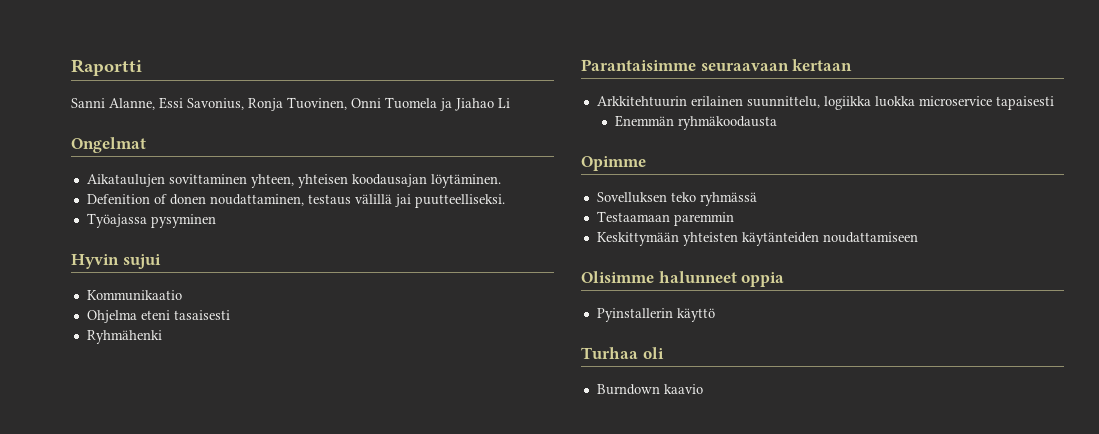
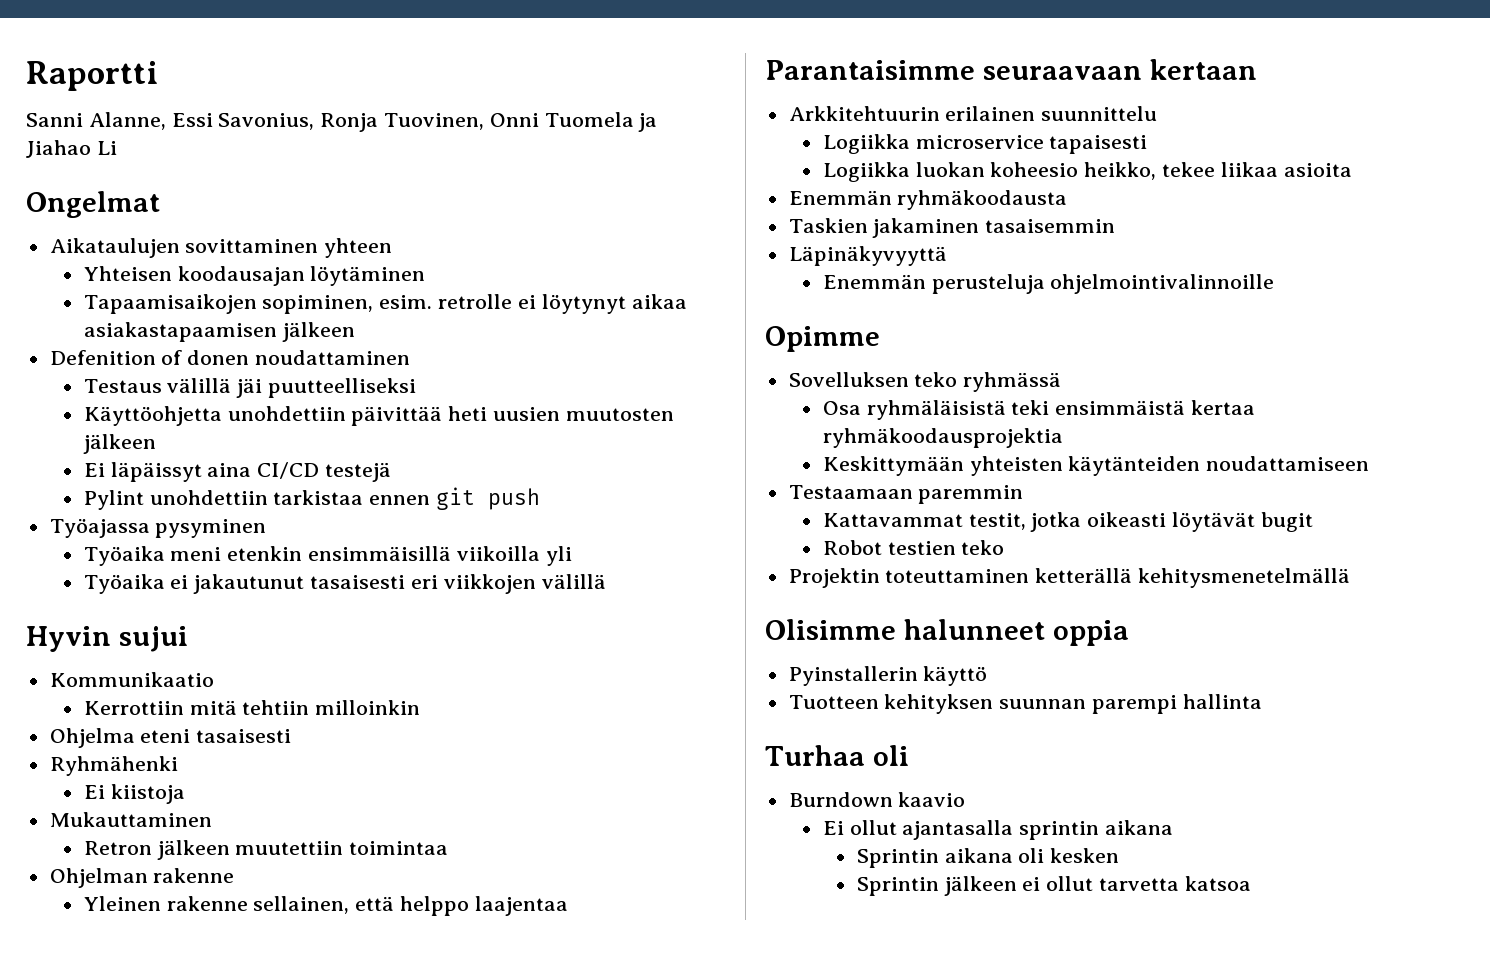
[250,174,501,188] [86,194,505,208] [86,213,216,228] yhteen, yhteisen koodausajan löytäminen. // Defenition of donen noudattaminen, testaus välillä jai puutteelliseksi. // Työajassa pysyminen -> [324,238,393,258] [83,266,426,286] [83,294,687,314] [83,322,355,342] [49,350,411,365] [83,378,417,398] [83,406,674,426] [82,434,156,454] [83,462,391,482] [83,487,540,510] [49,519,267,538] [83,546,572,566] [83,574,606,594] yhteen // Yhteisen koodausajan löytäminen // Tapaamisaikojen sopiminen, esim. retrolle ei löytynyt aikaa asiakastapaamisen jälkeen // Defenition of donen noudattaminen // Testaus välillä jäi puutteelliseksi // Käyttöohjetta unohdettiin päivittää heti uusien muutosten jälkeen // Ei läpäissyt aina CI/CD testejä // Pylint unohdettiin tarkistaa ennen git push // Työajassa pysyminen // Työaika meni etenkin ensimmäisillä viikoilla yli // Työaika ei jakautunut tasaisesti eri viikkojen välillä
(182, 295) none -> [83,700,421,715] // Kerrottiin mitä tehtiin milloinkin
(162, 337) none -> [83,784,185,804] [49,812,212,827] [83,840,449,860] [49,868,235,888] [83,896,568,916] // Ei kiistoja // Mukauttaminen // Retron jälkeen muutettiin toimintaa // Ohjelman rakenne // Yleinen rakenne sellainen, että helppo laajentaa
[746,96,915,110] suunnittelu, logiikka luokka -> [1041,106,1158,121] [822,134,910,154] suunnittelu // Logiikka
[614,115,777,130] [581,156,646,171] [596,192,757,206] [596,211,734,226] [596,232,918,246] Enemmän ryhmäkoodausta // Opimme // Sovelluksen teko ryhmässä // Testaamaan paremmin // Keskittymään yhteisten käytänteiden noudattamiseen -> [822,162,1352,182] [788,190,1068,210] [788,218,1116,238] [788,246,947,266] [822,274,1275,294] [765,326,880,352] [788,372,1062,392] [822,400,1255,420] [822,428,1063,448] [822,456,1370,476] [788,485,1024,504] [822,512,1313,532] [822,540,1005,555] [788,568,1351,588] Logiikka luokan koheesio heikko, tekee liikaa asioita // Enemmän ryhmäkoodausta // Taskien jakaminen tasaisemmin // Läpinäkyvyyttä // Enemmän perusteluja ohjelmointivalinnoille // Opimme // Sovelluksen teko ryhmässä // Osa ryhmäläisistä teki ensimmäistä kertaa ryhmäkoodausprojektia // Keskittymään yhteisten käytänteiden noudattamiseen // Testaamaan paremmin // Kattavammat testit, jotka oikeasti löytävät bugit // Robot testien teko // Projektin toteuttaminen ketterällä kehitysmenetelmällä
(715, 315) none -> [788,694,1262,714] // Tuotteen kehityksen suunnan parempi hallinta
(703, 389) none -> [822,820,1173,840] [856,848,1120,868] [856,876,1251,896] // Ei ollut ajantasalla sprintin aikana // Sprintin aikana oli kesken // Sprintin jälkeen ei ollut tarvetta katsoa

